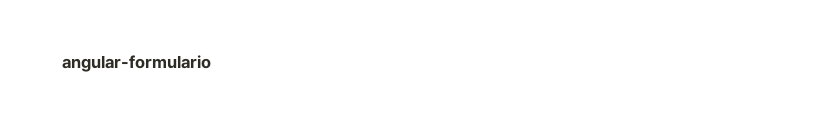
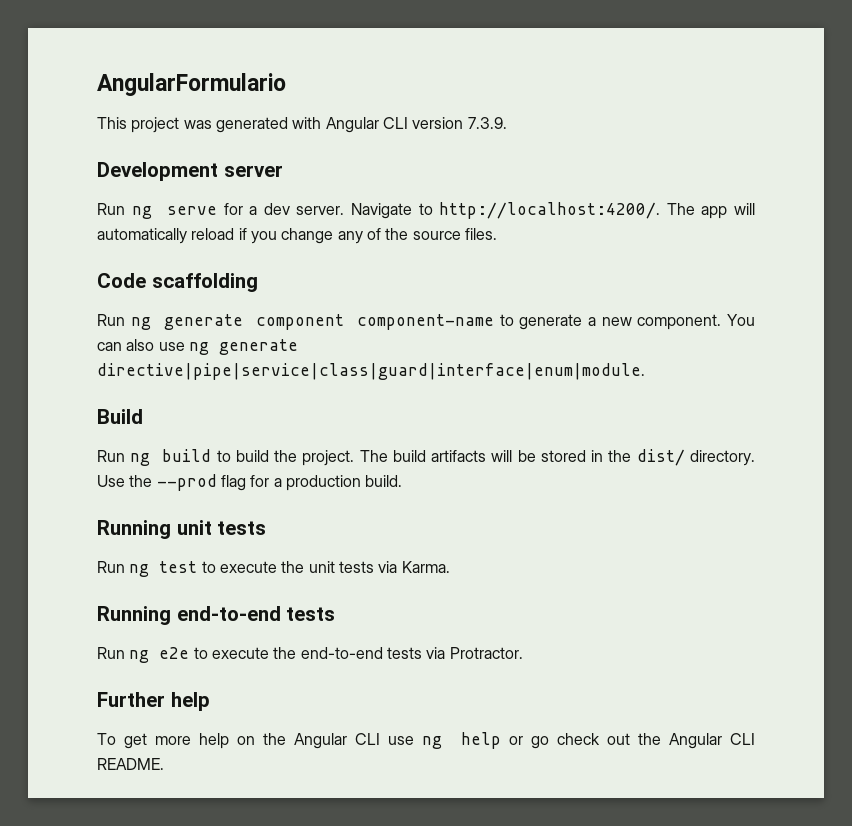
[62,55,211,72] angular-formulario -> [97,73,286,96] [97,117,507,133] [97,162,283,181] [97,202,755,219] [97,228,497,244] [97,273,258,292] [97,314,755,330] [97,339,298,355] [97,363,645,380] [97,409,143,424] [97,449,755,466] [97,474,403,491] [97,520,267,539] [97,561,450,577] [97,606,336,625] [97,647,523,663] [97,692,210,711] [97,732,755,749] [97,758,164,770] AngularFormulario // This project was generated with Angular CLI version 7.3.9. // Development server // Run ng serve for a dev server. Navigate to http://localhost:4200/. The app will automatically reload if you change any of the source files. // Code scaffolding // Run ng generate component component-name to generate a new component. You can also use ng generate directive|pipe|service|class|guard|interface|enum|module. // Build // Run ng build to build the project. The build artifacts will be stored in the dist/ directory. Use the --prod flag for a production build. // Running unit tests // Run ng test to execute the unit tests via Karma. // Running end-to-end tests // Run ng e2e to execute the end-to-end tests via Protractor. // Further help // To get more help on the Angular CLI use ng help or go check out the Angular CLI README.

